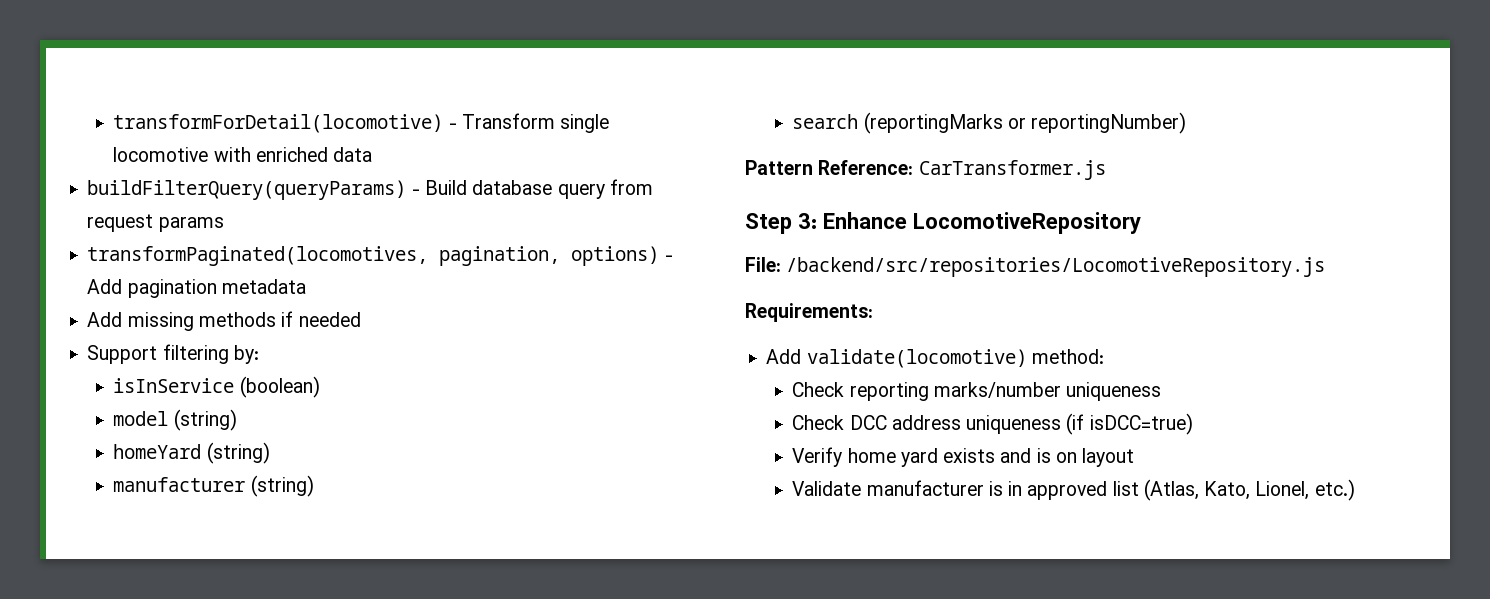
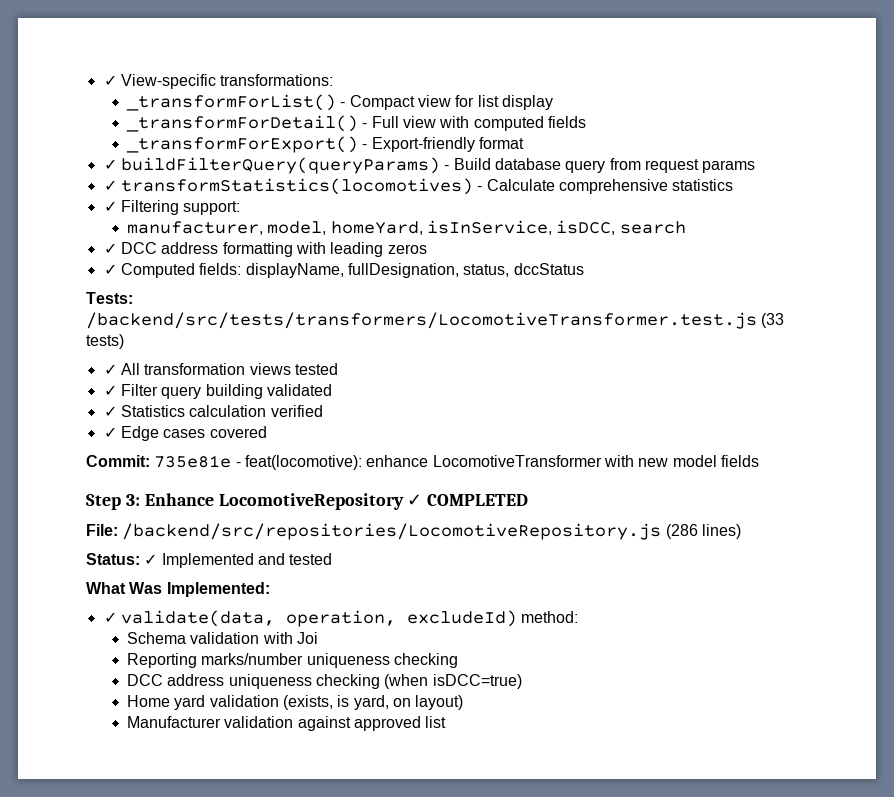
[113,113,610,133] [113,147,373,162] transformForDetail(locomotive) - Transform single locomotive with enriched data // -> [103,74,334,89] [126,94,554,111] [126,115,587,132] [126,136,525,153] [103,159,117,170] ✓ View-specific transformations: // _transformForList() - Compact view for list display // _transformForDetail() - Full view with computed fields // _transformForExport() - Export-friendly format // ✓
[87,246,673,266] [87,279,306,298] [87,311,361,331] [87,344,259,364] [113,376,320,398] [113,409,237,431] [113,442,270,464] [113,475,314,497] [792,112,1187,134] [745,160,1106,180] transformPaginated(locomotives, pagination, options) - Add pagination metadata // Add missing methods if needed // Support filtering by: // isInService (boolean) // model (string) // homeYard (string) // manufacturer (string) // search (reportingMarks or reportingNumber) // Pattern Reference: CarTransformer.js -> [103,178,734,195] [103,200,241,215] [127,220,686,235] [103,242,427,257] [103,263,584,278] [86,292,133,304] [86,312,785,329] [86,334,124,349] [103,363,338,375] [103,384,332,399] [103,405,323,417] [103,426,267,441] [86,455,759,470] ✓ transformStatistics(locomotives) - Calculate comprehensive statistics // ✓ Filtering support: // manufacturer, model, homeYard, isInService, isDCC, search // ✓ DCC address formatting with leading zeros // ✓ Computed fields: displayName, fullDesignation, status, dccStatus // Tests: /backend/src/tests/transformers/LocomotiveTransformer.test.js (33 tests) // ✓ All transformation views tested // ✓ Filter query building validated // ✓ Statistics calculation verified // ✓ Edge cases covered // Commit: 735e81e - feat(locomotive): enhance LocomotiveTransformer with new model fields
(1141, 223) none -> [407,494,529,506] ✓ COMPLETED
[745,303,873,322] [766,349,1104,368] [792,382,929,401] // Requirements: // Add validate(locomotive) method: // Check reporting -> [665,524,741,539] [86,553,333,568] [86,582,270,597] [103,610,579,627] [127,632,319,644] [127,653,198,668] (286 lines) // Status: ✓ Implemented and tested // What Was Implemented: // ✓ validate(data, operation, excludeId) method: // Schema validation with Joi // Reporting
[792,415,845,430] // Check -> [394,653,459,668] checking //
[1066,413,1085,435] (if -> [316,674,429,689] checking (when
[792,447,1135,467] [792,479,1355,501] Verify home yard exists and is on layout // Validate manufacturer is in approved list (Atlas, Kato, Lionel, etc.) -> [127,695,464,710] [127,716,447,731] Home yard validation (exists, is yard, on layout) // Manufacturer validation against approved list

